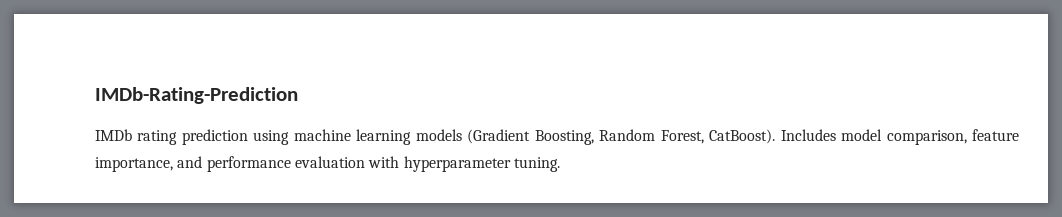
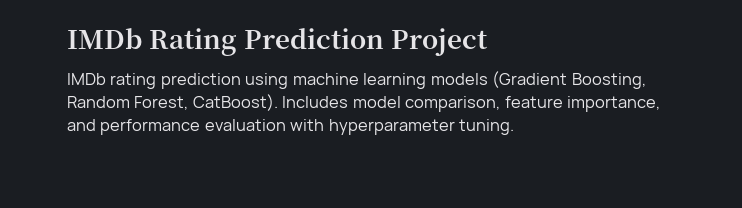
[95,87,298,104] IMDb-Rating-Prediction -> [67,28,489,56] IMDb Rating Prediction Project

